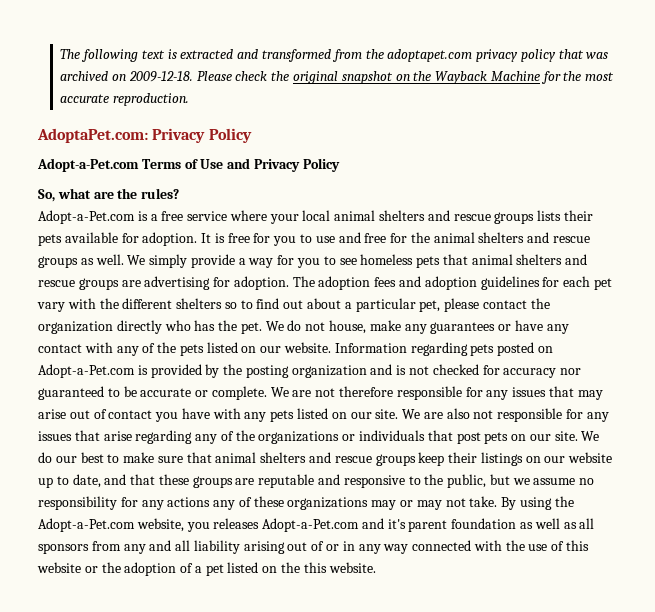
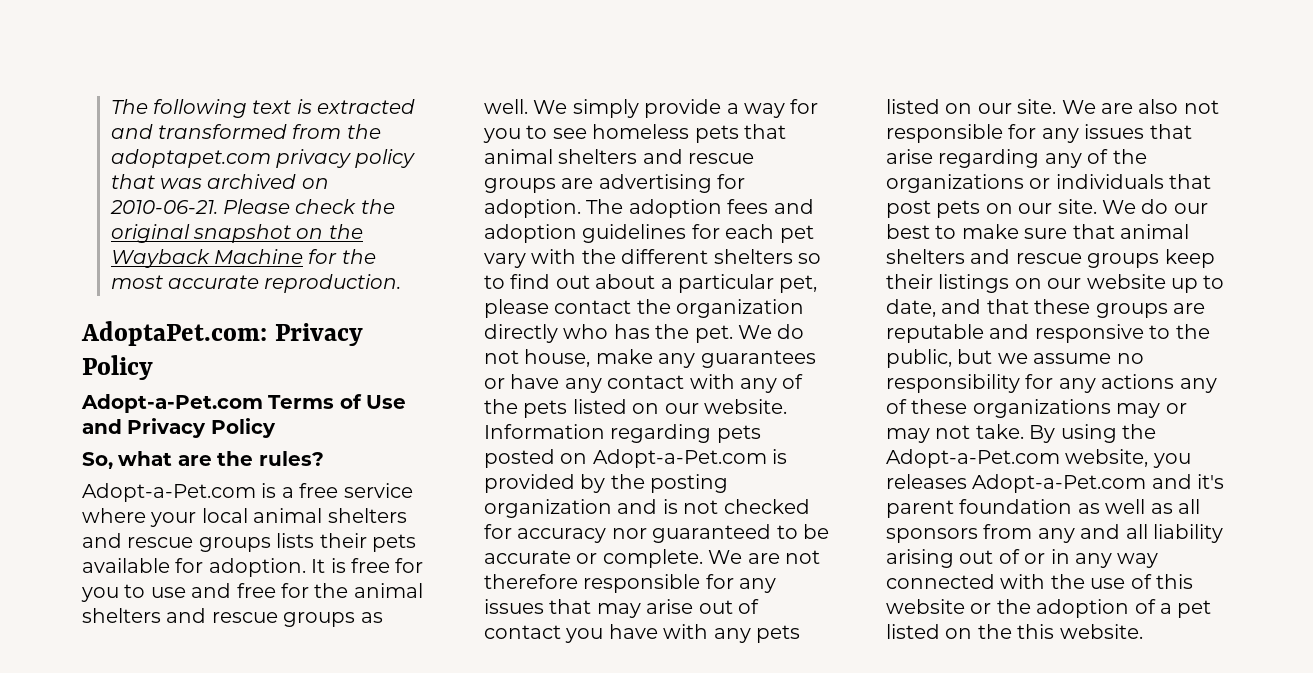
[128,71,193,82] 2009-12-18. -> [109,200,218,214] 2010-06-21.

